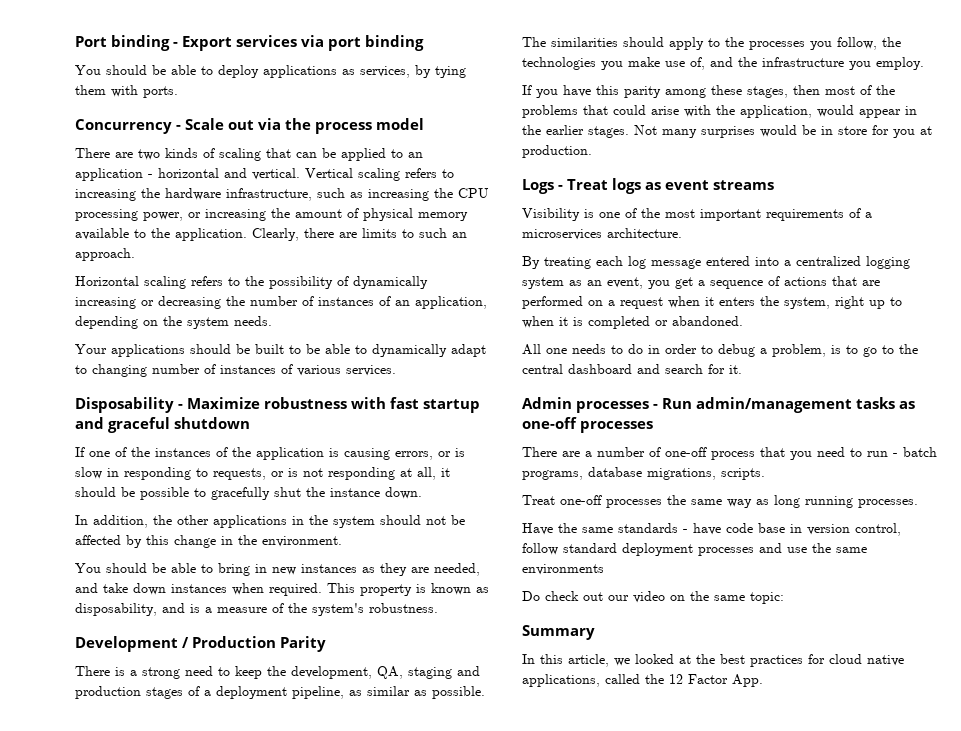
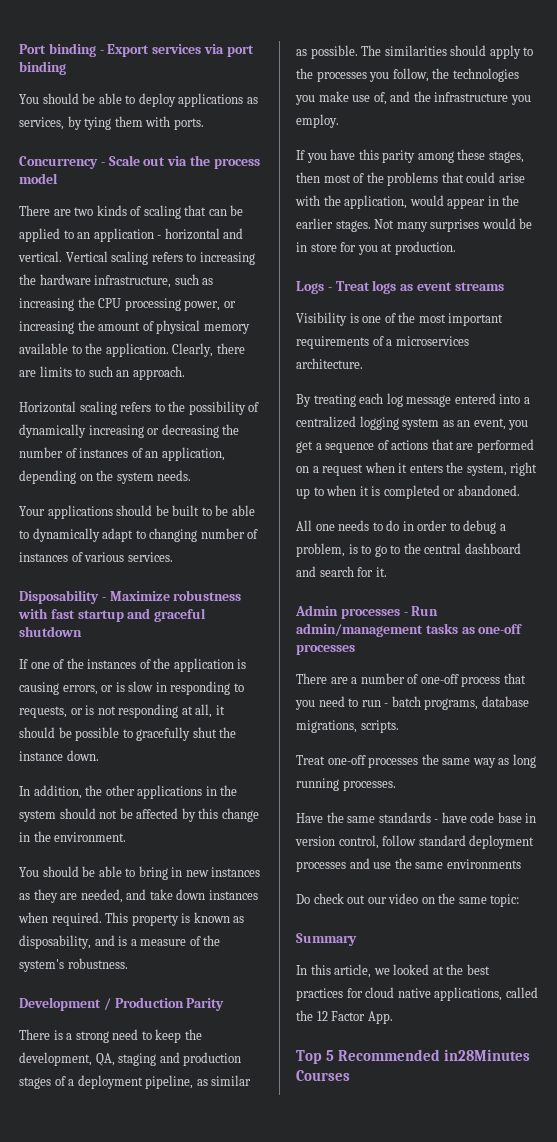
(763, 680) none -> [296,1049,531,1064] [296,1070,350,1081] // Top 5 Recommended in28Minutes Courses

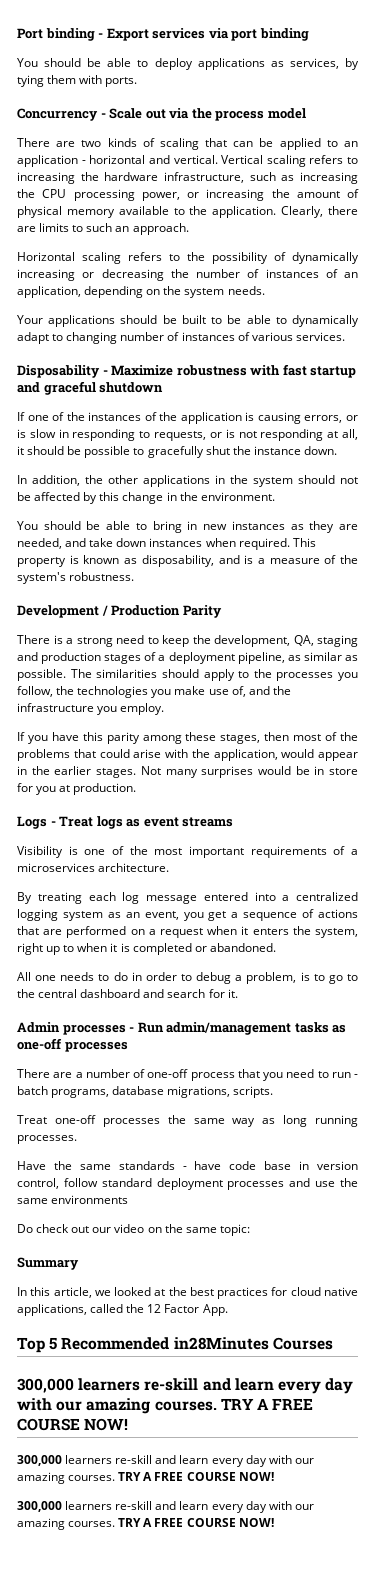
(350, 1075) none -> [17,1378,354,1394] [17,1398,314,1414] [17,1418,129,1431] [17,1455,314,1467] [17,1472,274,1484] [17,1501,314,1513] [17,1518,274,1530] // 300,000 learners re-skill and learn every day with our amazing courses. TRY A FREE COURSE NOW! // 300,000 learners re-skill and learn every day with our amazing courses. TRY A FREE COURSE NOW! // 300,000 learners re-skill and learn every day with our amazing courses. TRY A FREE COURSE NOW!

